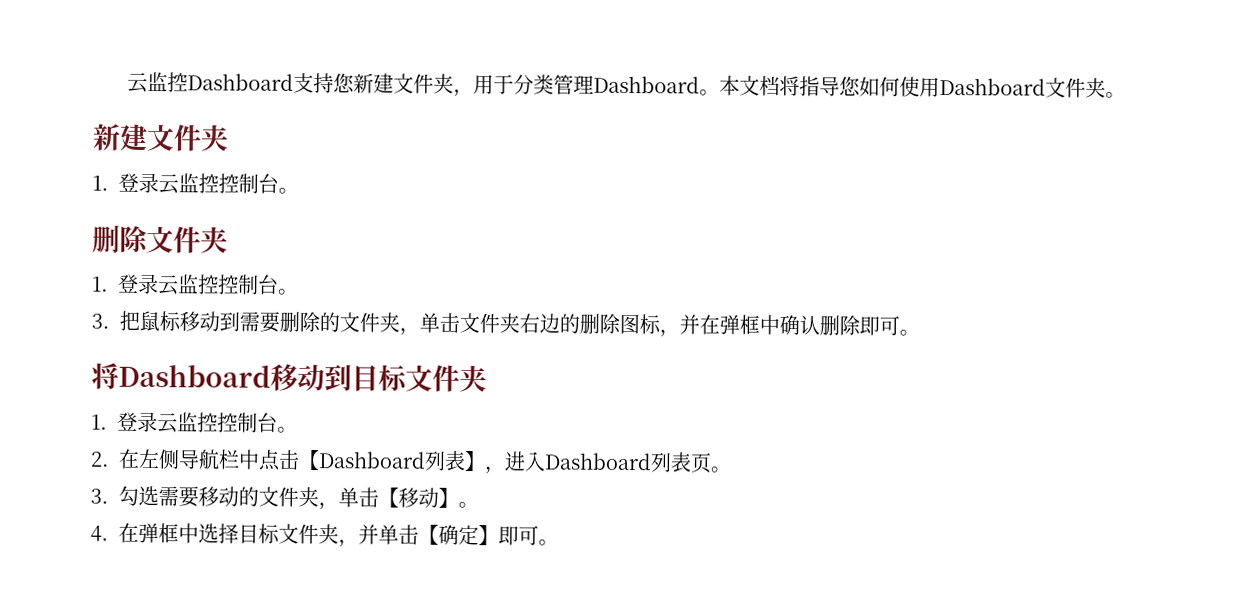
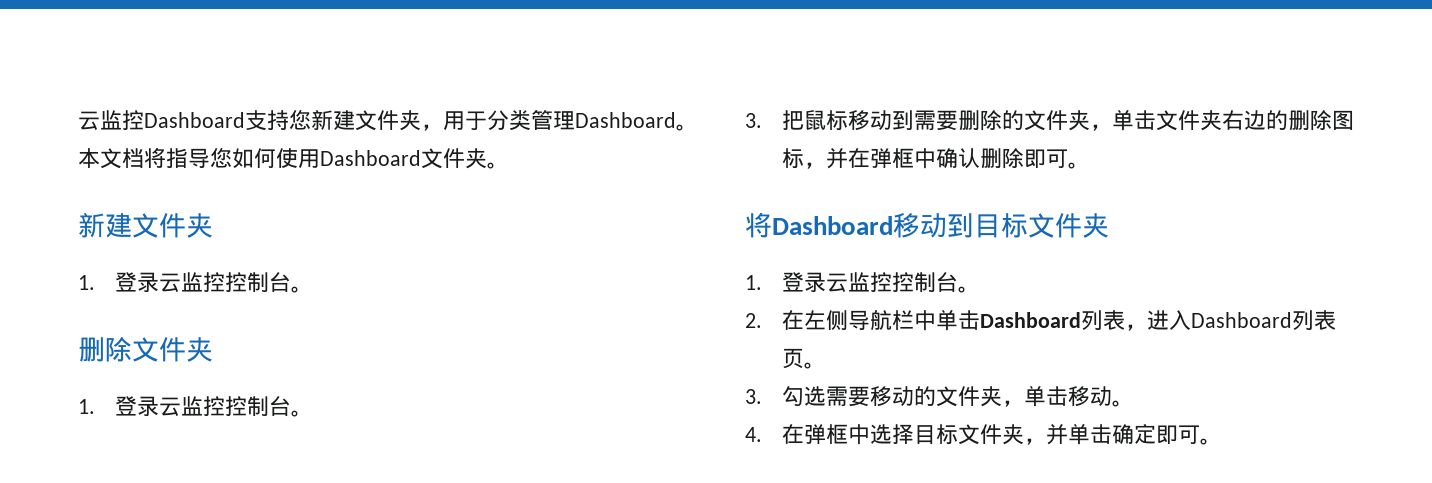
[258,449,486,472] 点击【Dashboard列表】 -> [935,310,1125,331] 单击Dashboard列表
[378,487,459,508] 【移动】 -> [1067,386,1112,407] 移动
[418,524,499,546] 【确定】 -> [1111,424,1156,444] 确定

